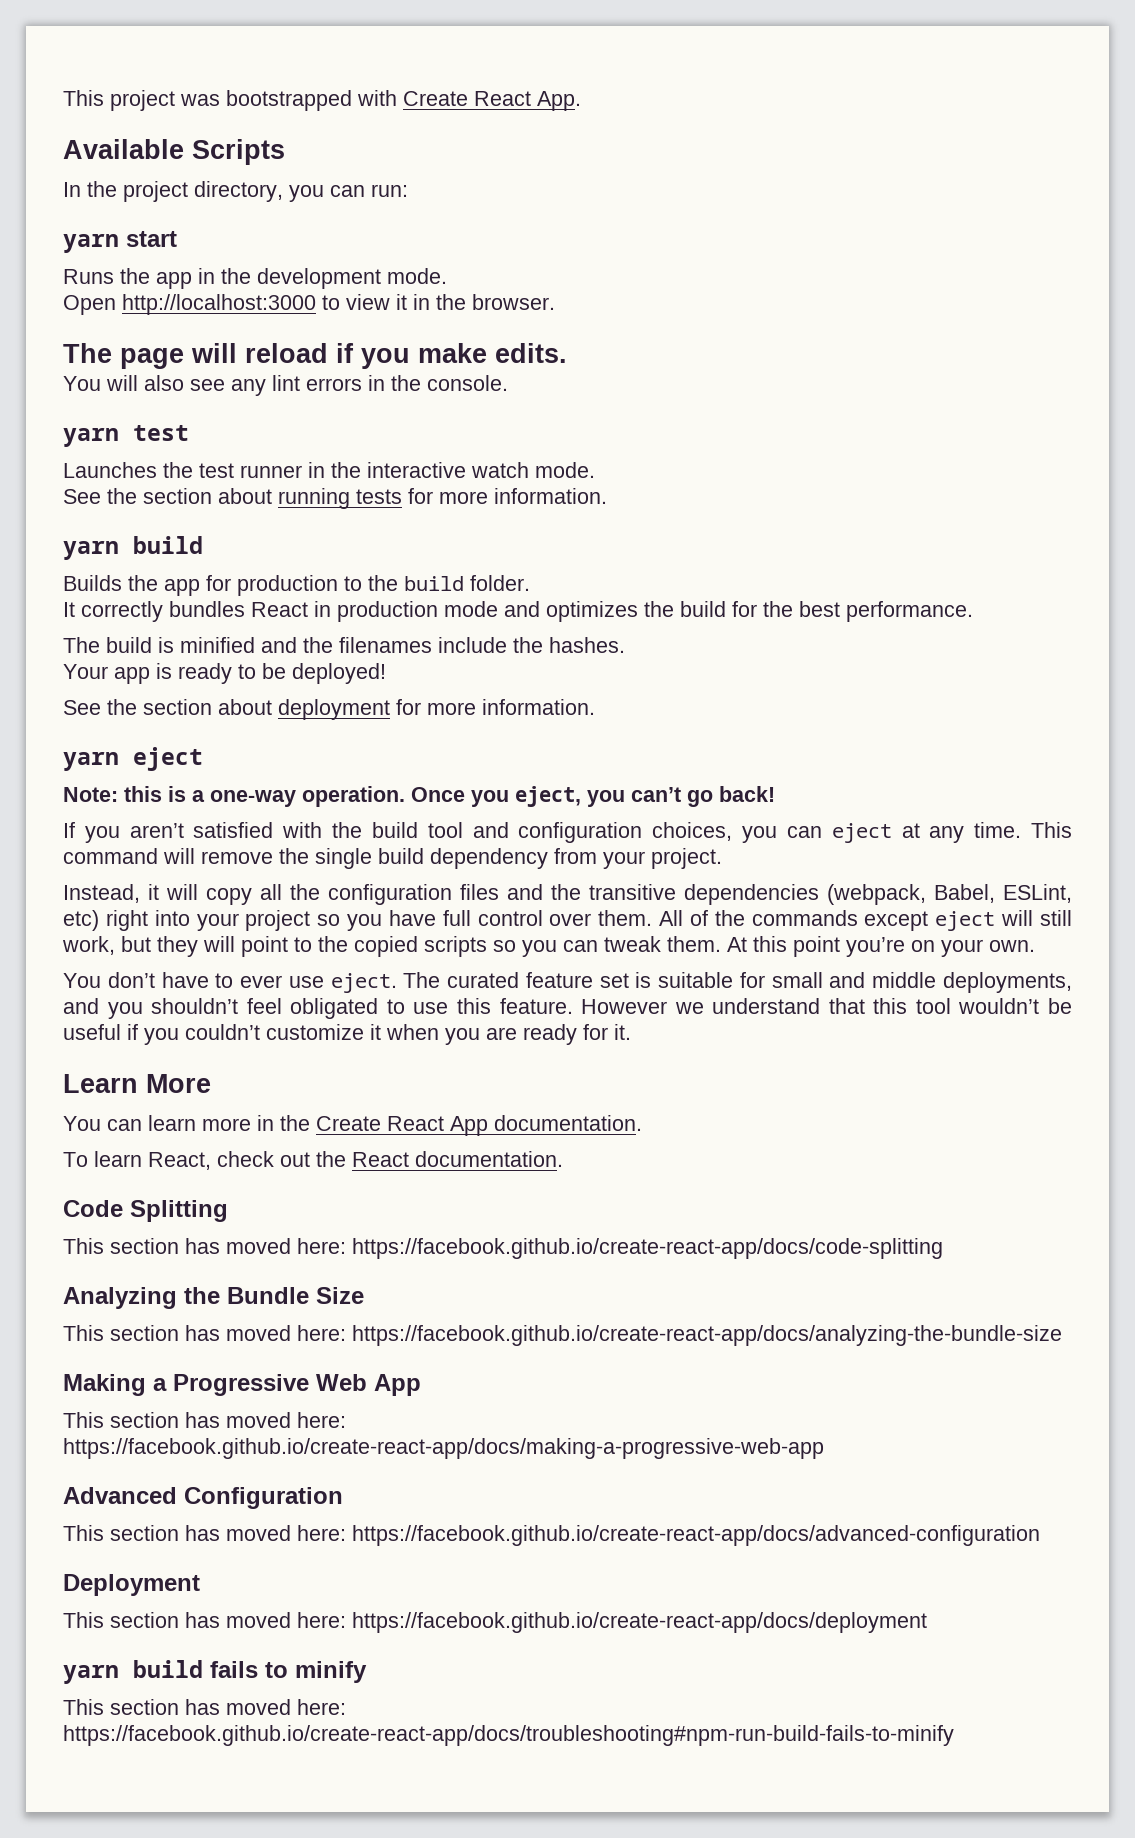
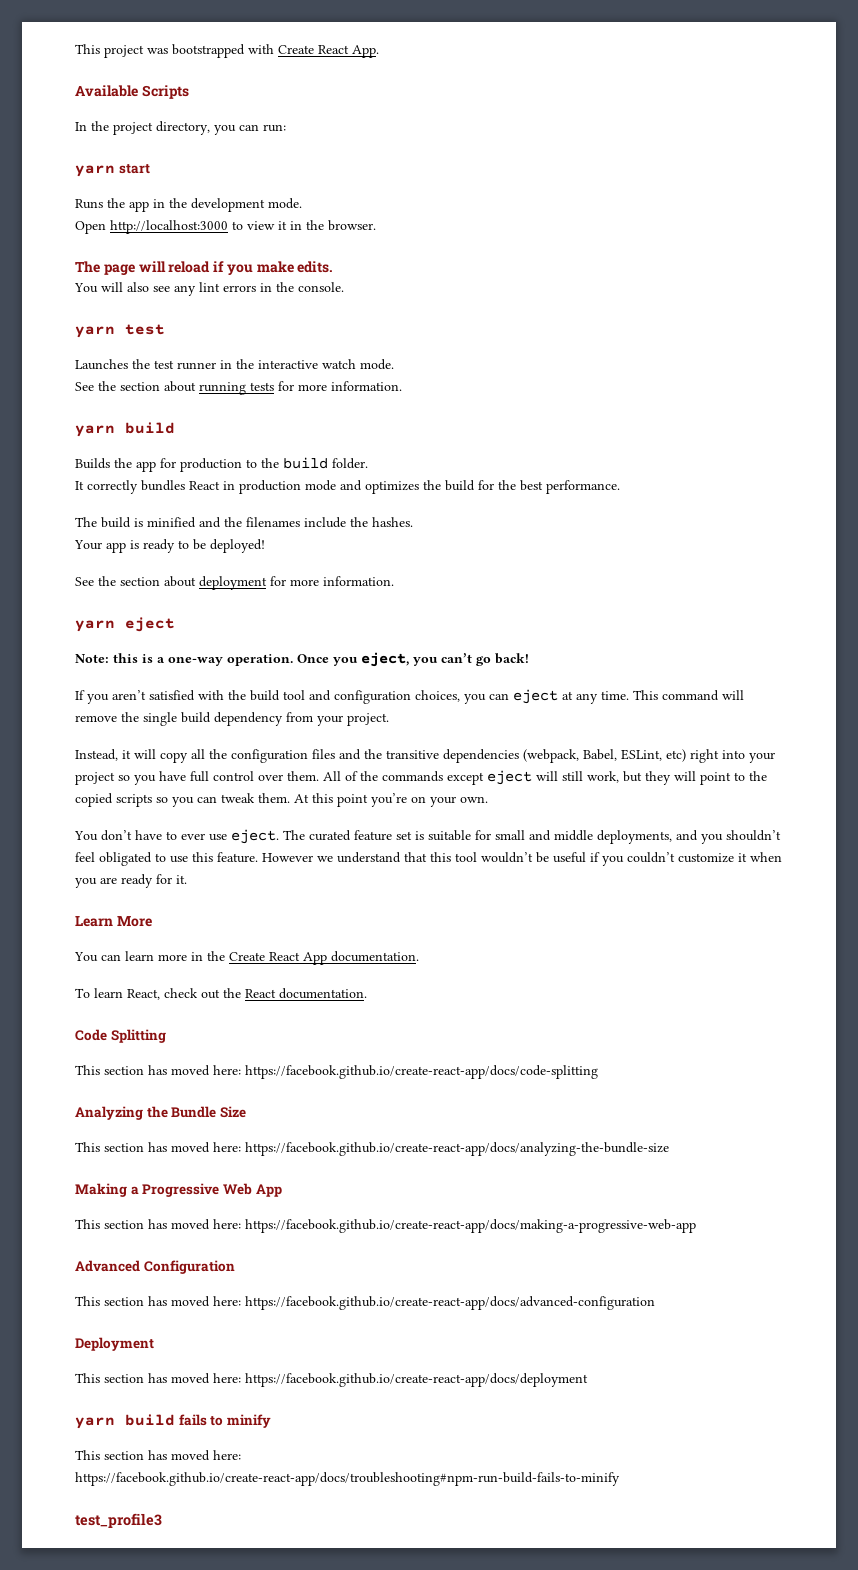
(954, 1735) none -> [75,1513,162,1528] // test_profile3

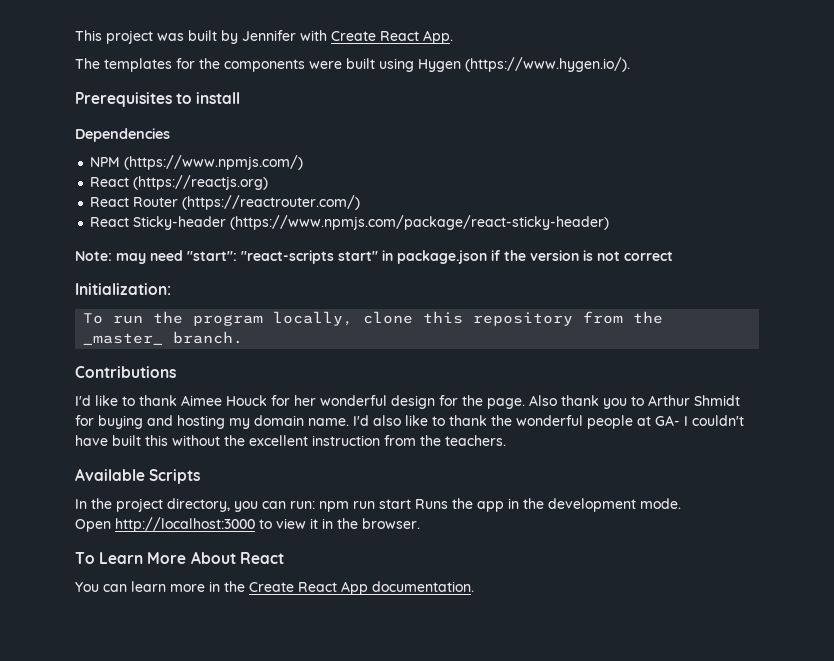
[172,44,245,58] bootstrapped -> [188,30,296,44] built by Jennifer
(379, 51) none -> [75,57,630,72] [75,92,241,107] [75,128,170,142] [90,155,304,170] [90,175,269,190] [90,195,361,210] [90,215,610,230] [75,250,673,264] [75,283,171,295] [83,311,664,326] [83,331,244,345] [75,366,176,378] [75,395,740,409] [75,415,744,429] [75,435,506,446] // The templates for the components were built using Hygen (https://www.hygen.io/). // Prerequisites to install // Dependencies // NPM (https://www.npmjs.com/) // React (https://reactjs.org) // React Router (https://reactrouter.com/) // React Sticky-header (https://www.npmjs.com/package/react-sticky-header) // Note: may need "start": "react-scripts start" in package.json if the version is not correct // Initialization: // To run the program locally, clone this repository from the _master_ branch. // Contributions // I'd like to thank Aimee Houck for her wonderful design for the page. Also thank you to Arthur Shmidt for buying and hosting my domain name. I'd also like to thank the wonderful people at GA- I couldn't have built this without the excellent instruction from the teachers.
[75,165,115,177] // yarn -> [319,501,375,512] npm run
(150, 169) // -> (411, 504) none
[75,261,334,275] [74,282,344,296] [75,324,165,338] [75,359,394,370] [75,381,402,395] [75,422,175,437] [75,457,368,472] [75,480,620,494] [75,517,413,528] [74,539,265,553] [75,576,394,590] [75,617,175,632] [75,652,529,667] [75,689,744,704] [75,712,389,726] [75,749,775,763] [75,770,767,785] [75,793,488,807] [74,829,781,844] [75,852,782,866] [75,874,187,888] The page will reload if you make edits. // You will also see any lint errors in the console. // yarn test // Launches the test runner in the interactive watch mode. // See the section about running tests for more information. // yarn build // Builds the app for production to the build folder. // It correctly bundles React in production mode and optimizes the build for the best performance. // The build is minified and the filenames include the hashes. // Your app is ready to be deployed! // See the section about deployment for more information. // yarn eject // Note: this is a one-way operation. Once you eject, you can’t go back! // If you aren’t satisfied with the build tool and configuration choices, you can eject at any time. This command will remove the single build dependency from your project. // Instead, it will copy all the configuration files and the transitive dependencies (webpack, Babel, ESLint, etc) right into your project so you have full control over them. All of the commands except eject will still work, but they will point to the copied scripts so you can tweak them. At this point you’re on your own. // You don’t have to ever use eject. The curated feature set is suitable for small and middle deployments, and you shouldn’t feel obligated to use this feature. However we understand that this tool wouldn’t be useful if you couldn’t customize it when you are ready for it. // -> [75,552,95,564] To
(152, 921) none -> [190,551,284,564] About React
[75,988,367,1000] [75,1029,166,1043] [75,1065,598,1079] [75,1106,246,1120] [75,1142,669,1156] [75,1183,282,1197] [75,1219,696,1233] [75,1260,235,1274] [75,1296,655,1310] [75,1337,154,1351] [75,1373,588,1387] [75,1414,271,1429] [75,1450,241,1461] [75,1472,620,1486] [75,1513,162,1528] // To learn React, check out the React documentation. // Code Splitting // This section has moved here: https://facebook.github.io/create-react-app/docs/code-splitting // Analyzing the Bundle Size // This section has moved here: https://facebook.github.io/create-react-app/docs/analyzing-the-bundle-size // Making a Progressive Web App // This section has moved here: https://facebook.github.io/create-react-app/docs/making-a-progressive-web-app // Advanced Configuration // This section has moved here: https://facebook.github.io/create-react-app/docs/advanced-configuration // Deployment // This section has moved here: https://facebook.github.io/create-react-app/docs/deployment // yarn build fails to minify // This section has moved here: https://facebook.github.io/create-react-app/docs/troubleshooting#npm-run-build-fails-to-minify // test_profile3 -> (474, 586) none

